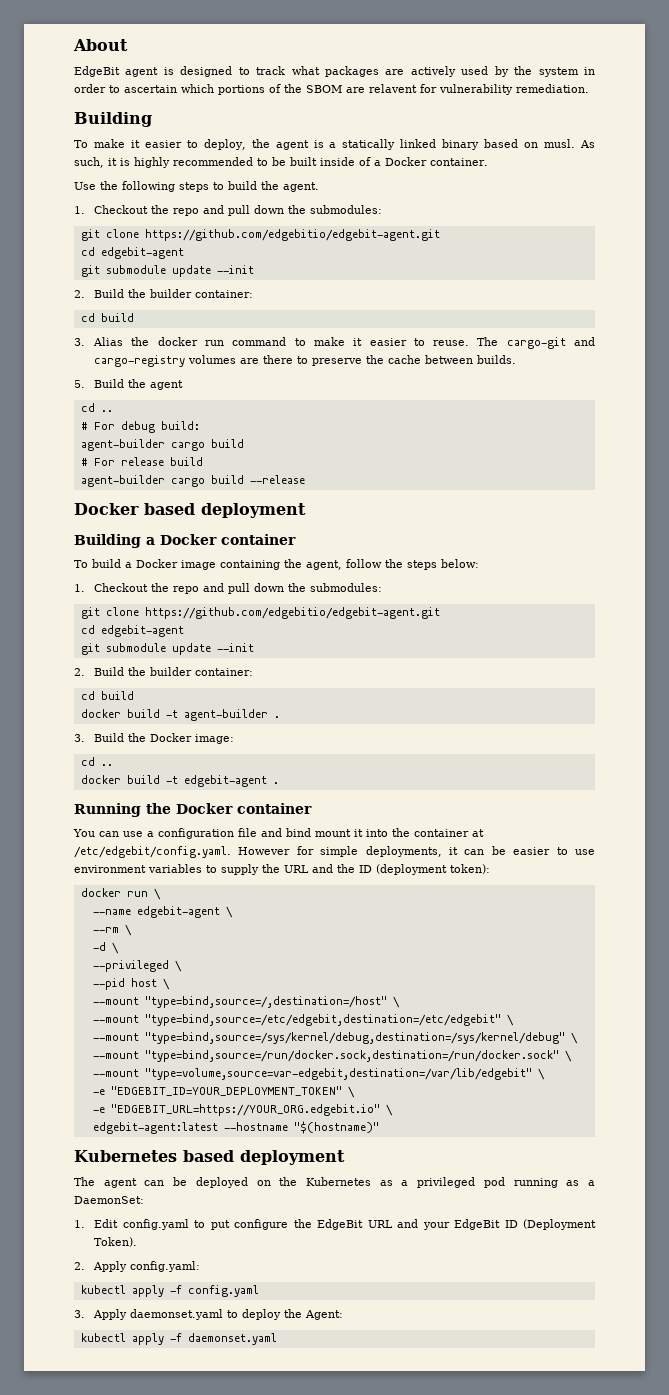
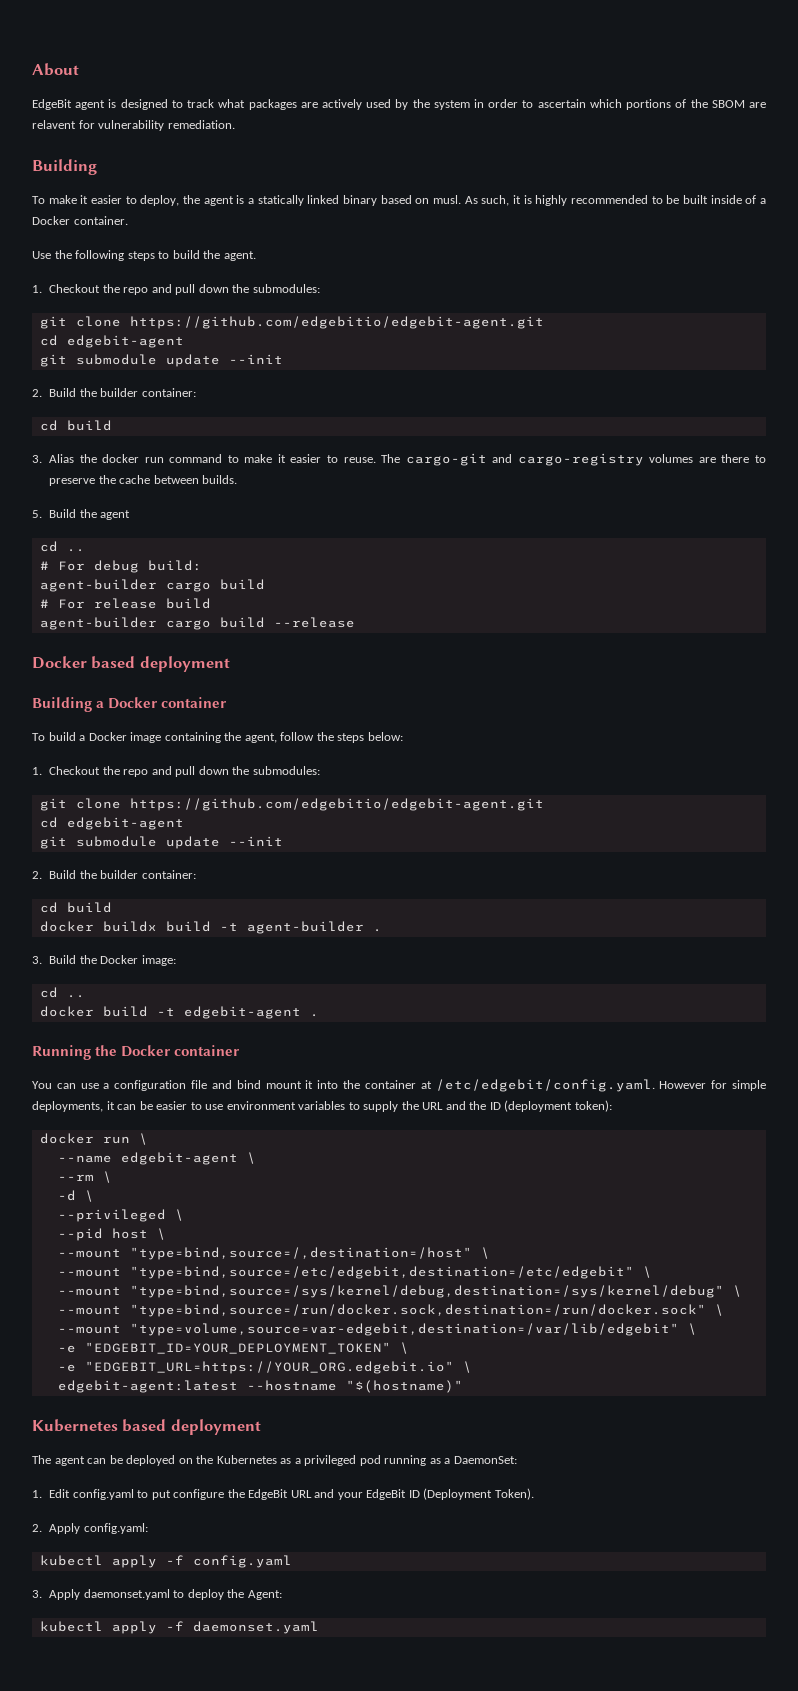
(121, 713) none -> [102,921,157,932] buildx

